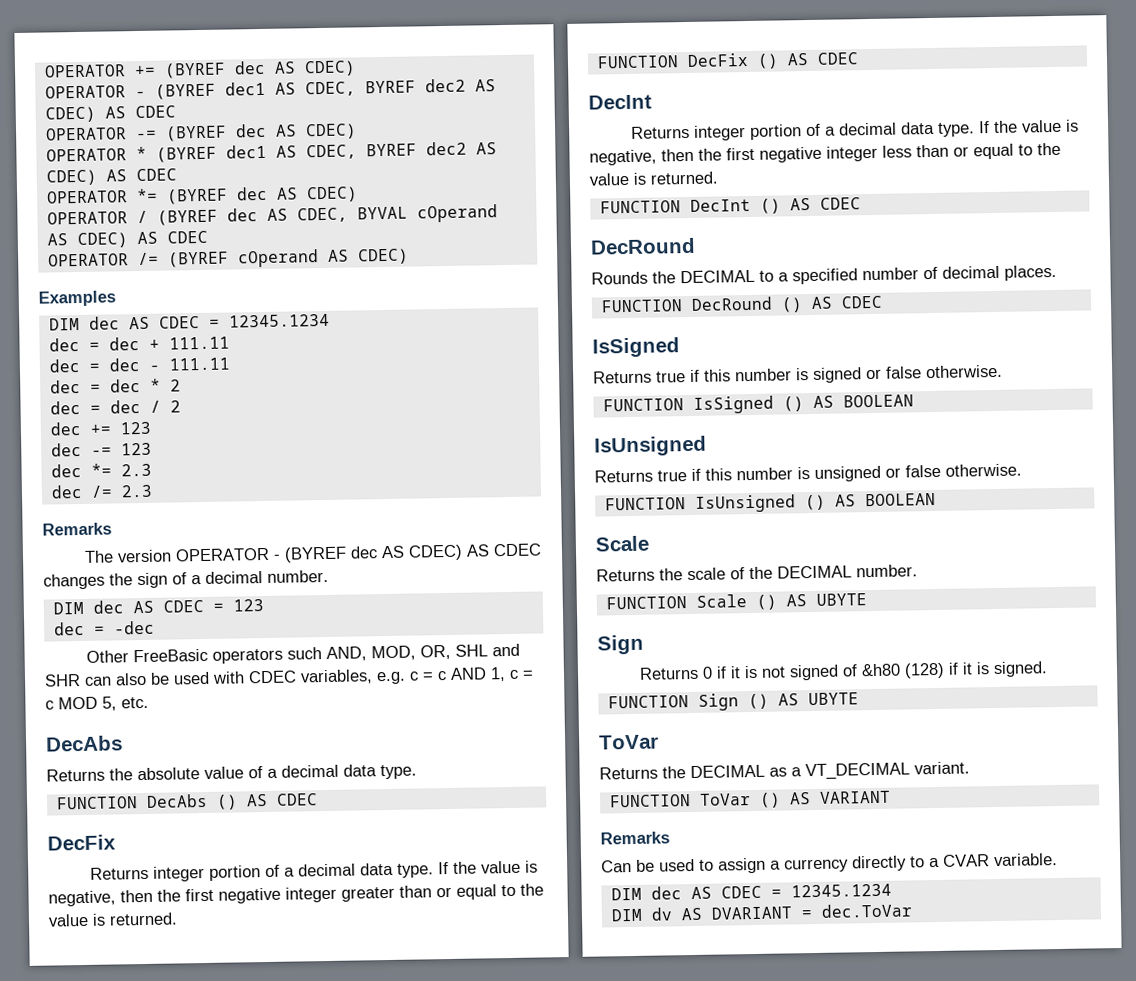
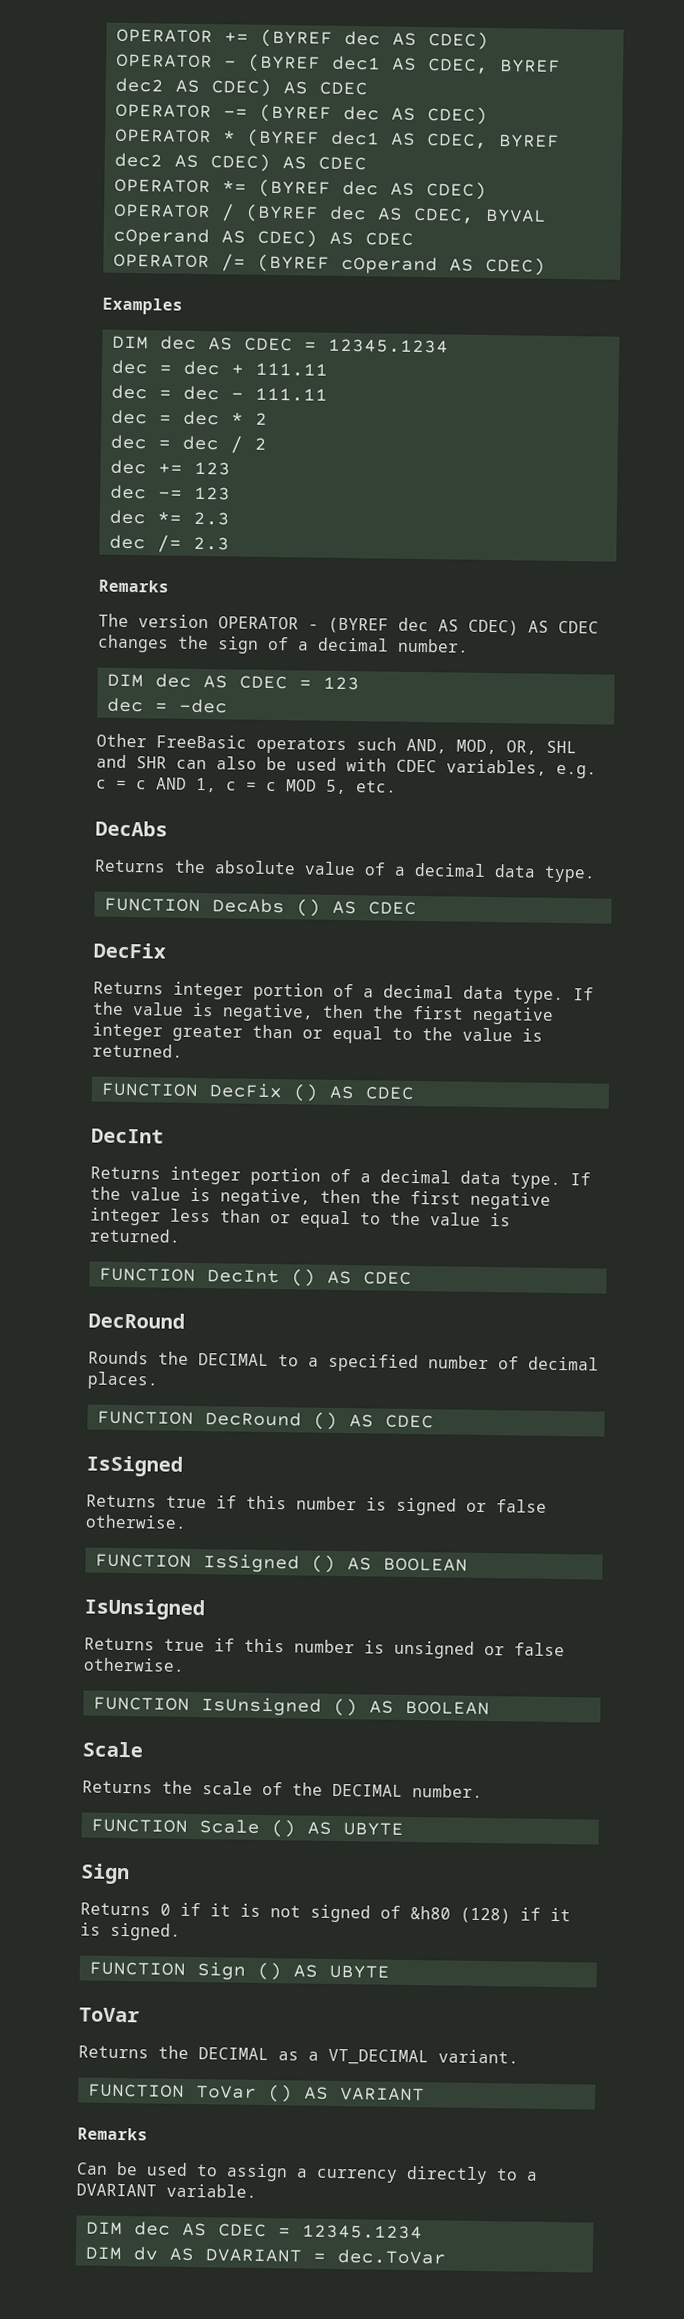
[943,854,990,867] CVAR -> [76,2183,157,2197] DVARIANT

